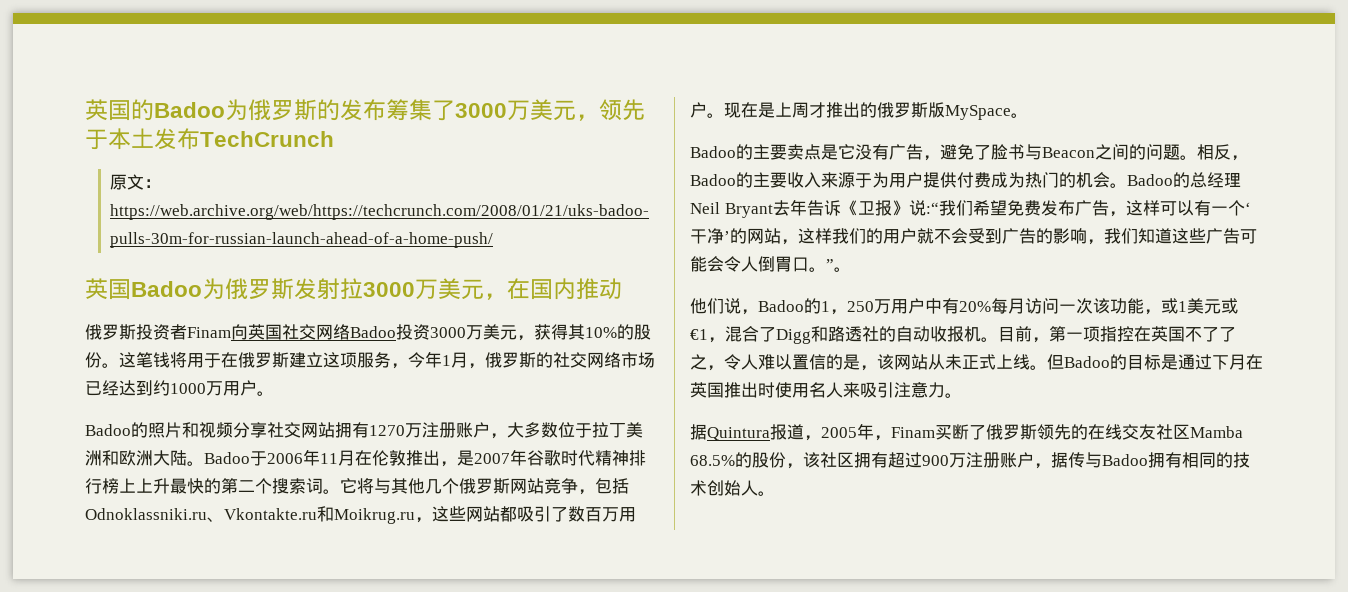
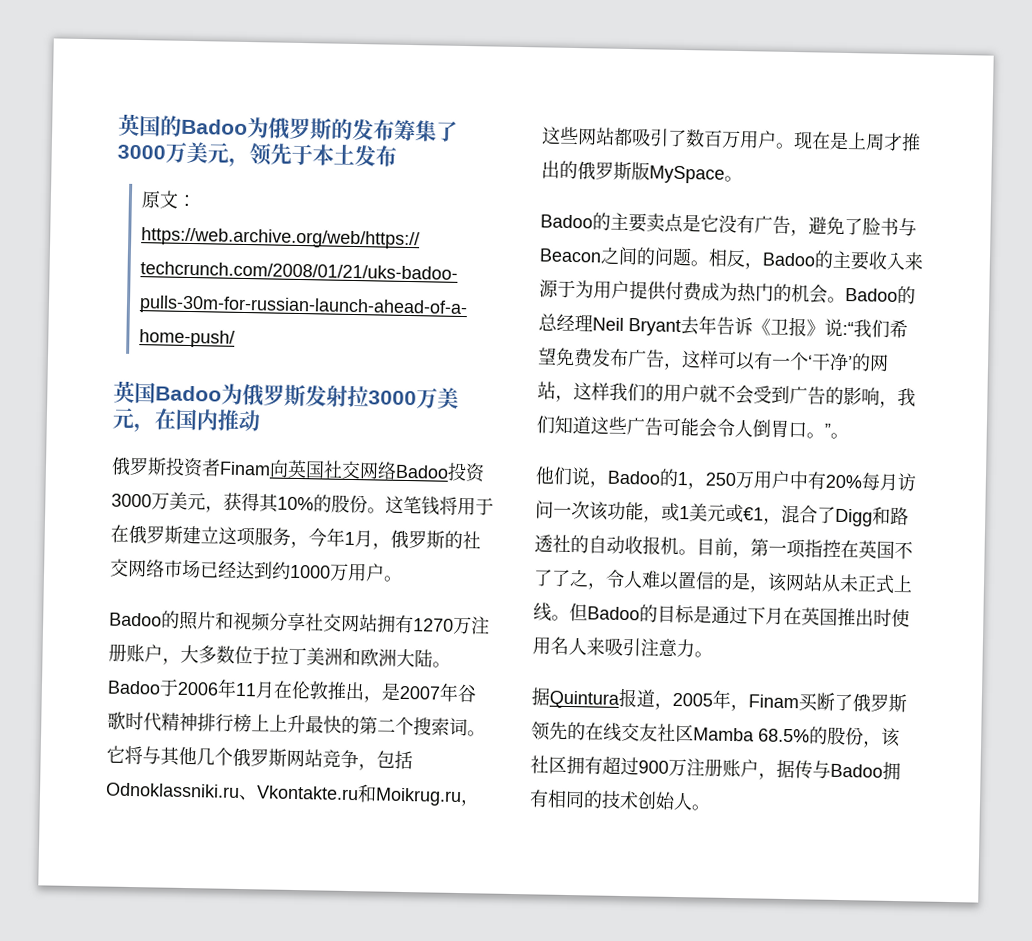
[200,131,334,147] TechCrunch -> (397, 156) none

